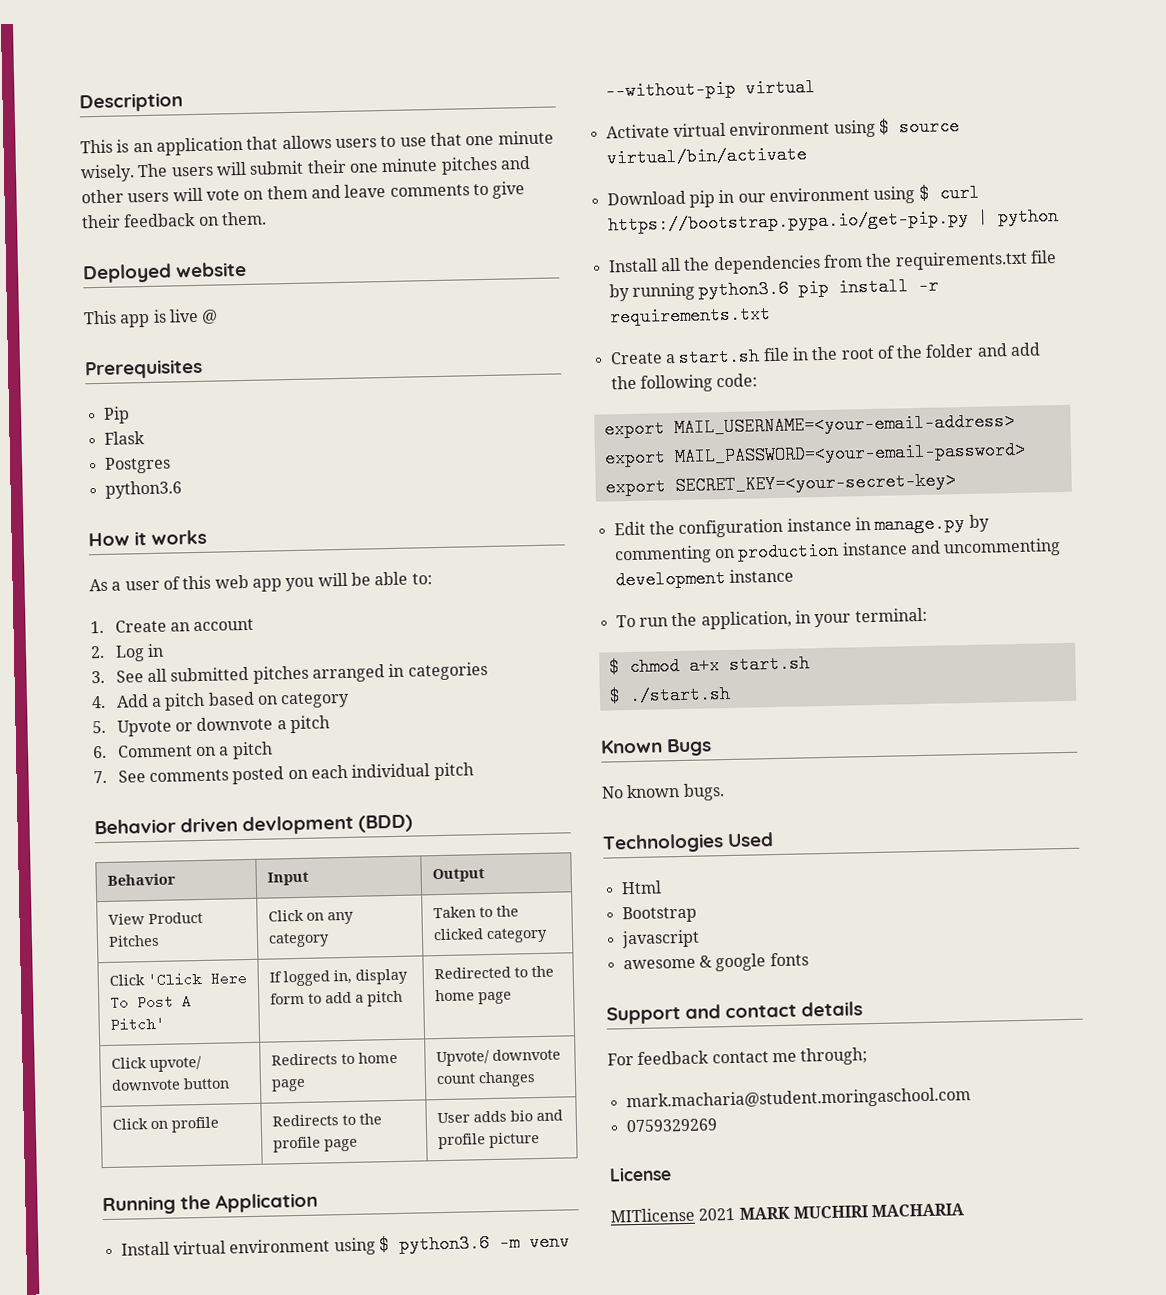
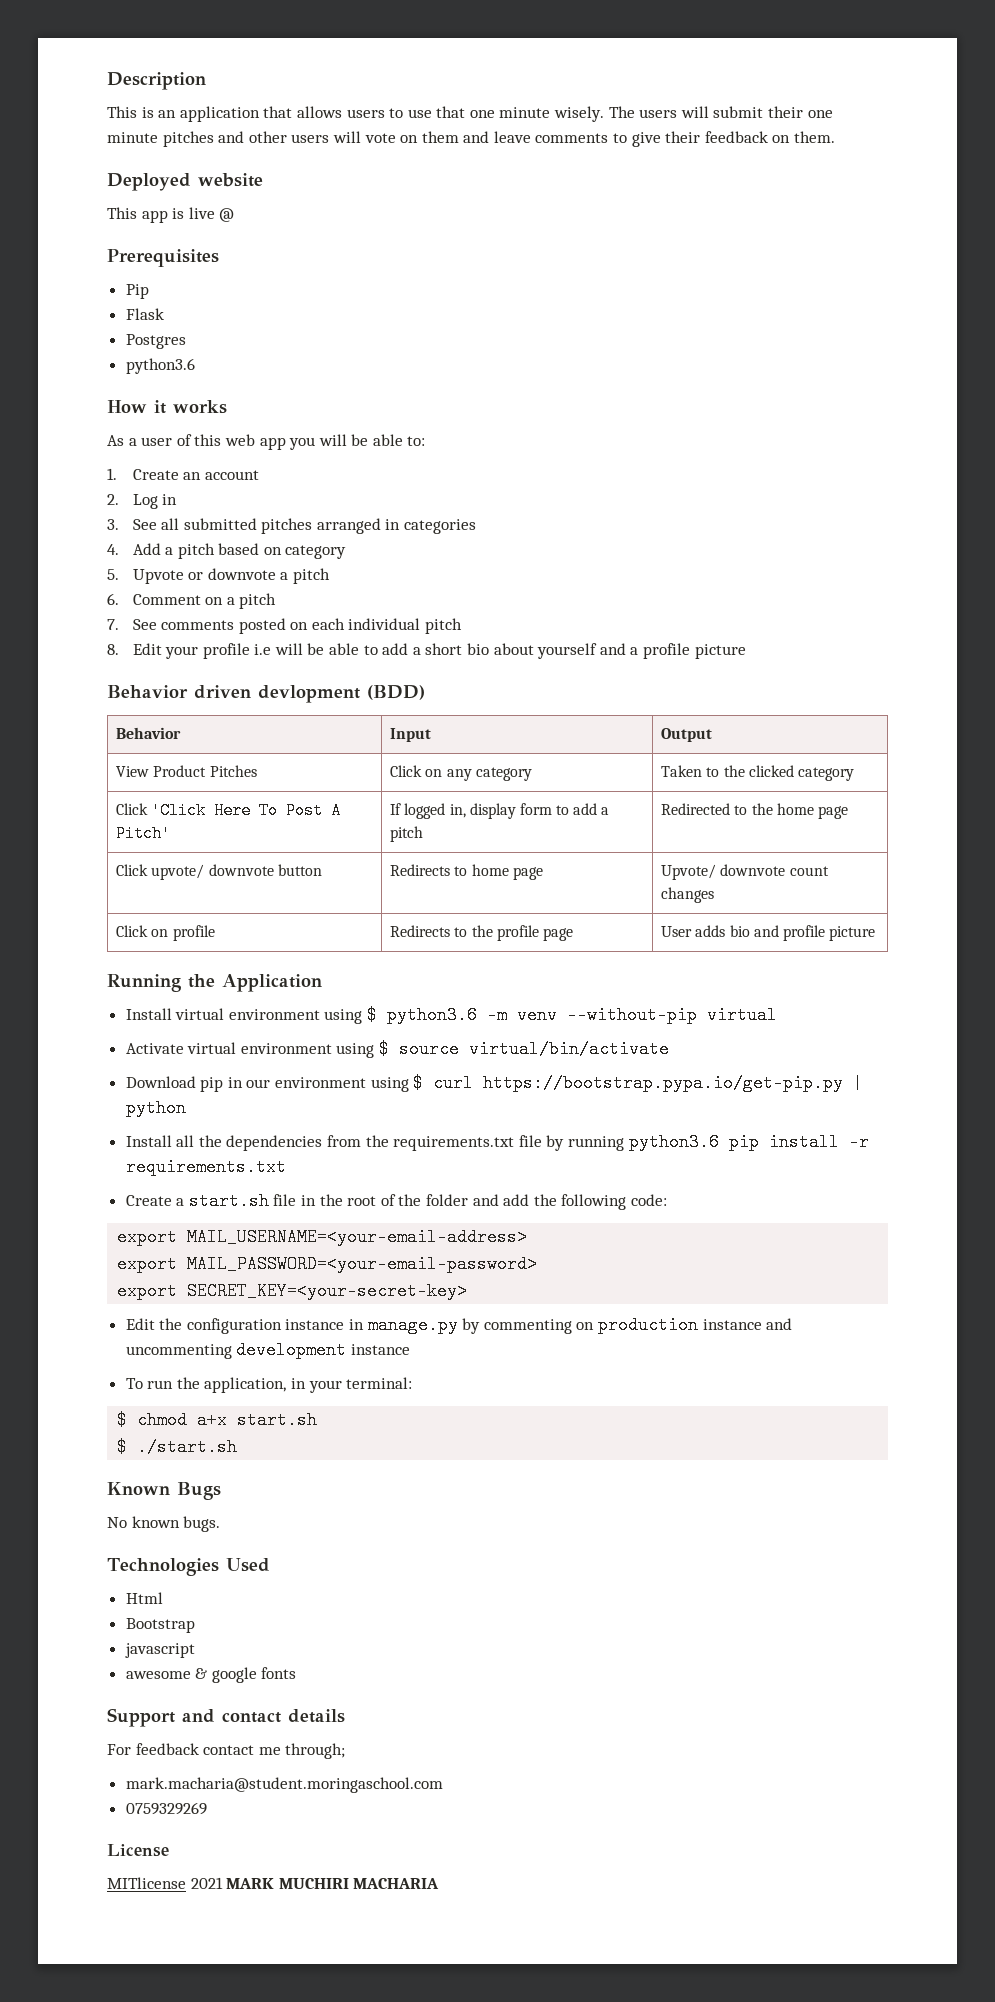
(474, 771) none -> [107,643,746,659] // 8. Edit your profile i.e will be able to add a short bio about yourself and a profile picture

